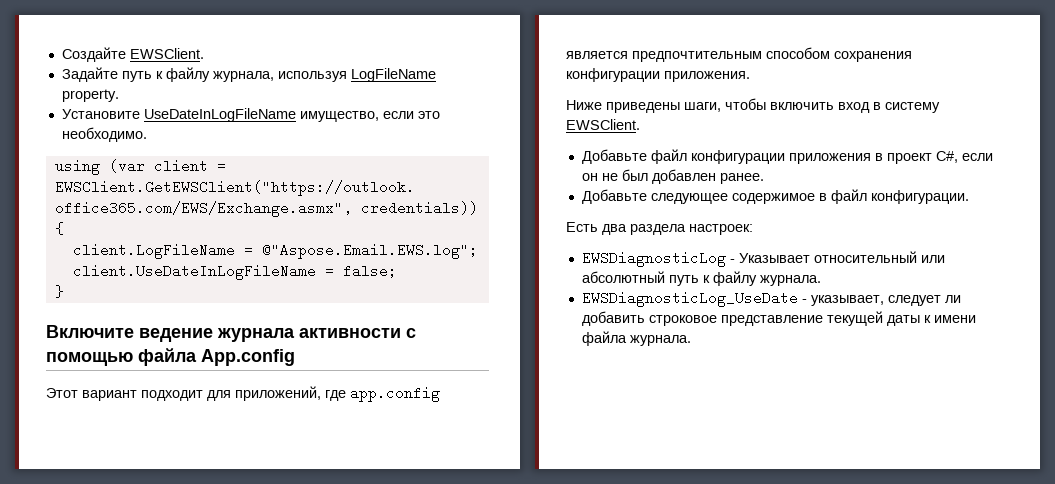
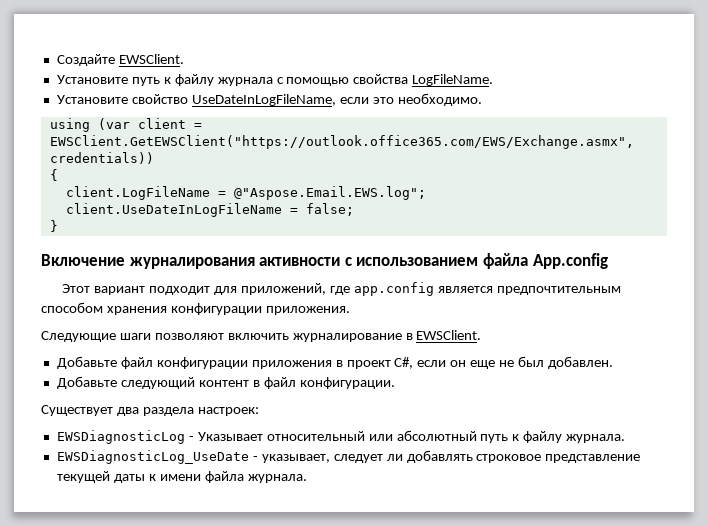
[61,67,436,82] [61,89,119,102] [61,108,379,122] Задайте путь к файлу журнала, используя LogFileName property. // Установите UseDateInLogFileName имущество, -> [56,74,494,86] [56,94,336,106] Установите путь к файлу журнала с помощью свойства LogFileName. // Установите свойство UseDateInLogFileName,
[46,325,295,342] Включите ведение журнала -> [41,254,255,269] Включение журналирования
[46,352,133,366] помощью -> [356,257,479,266] использованием
[834,51,912,62] сохранения -> [106,306,167,315] хранения
[566,98,940,113] Ниже приведены шаги, чтобы включить вход в систему -> [41,331,413,342] Следующие шаги позволяют включить журналирование в
(598, 177) none -> [470,360,496,369] еще
[651,169,764,184] [581,189,815,204] добавлен ранее. // Добавьте следующее содержимое -> [547,356,613,369] [56,376,249,389] добавлен. // Добавьте следующий контент
[566,222,598,232] Есть -> [41,405,113,416] Существует
[581,311,645,326] добавить -> [406,450,473,463] добавлять

